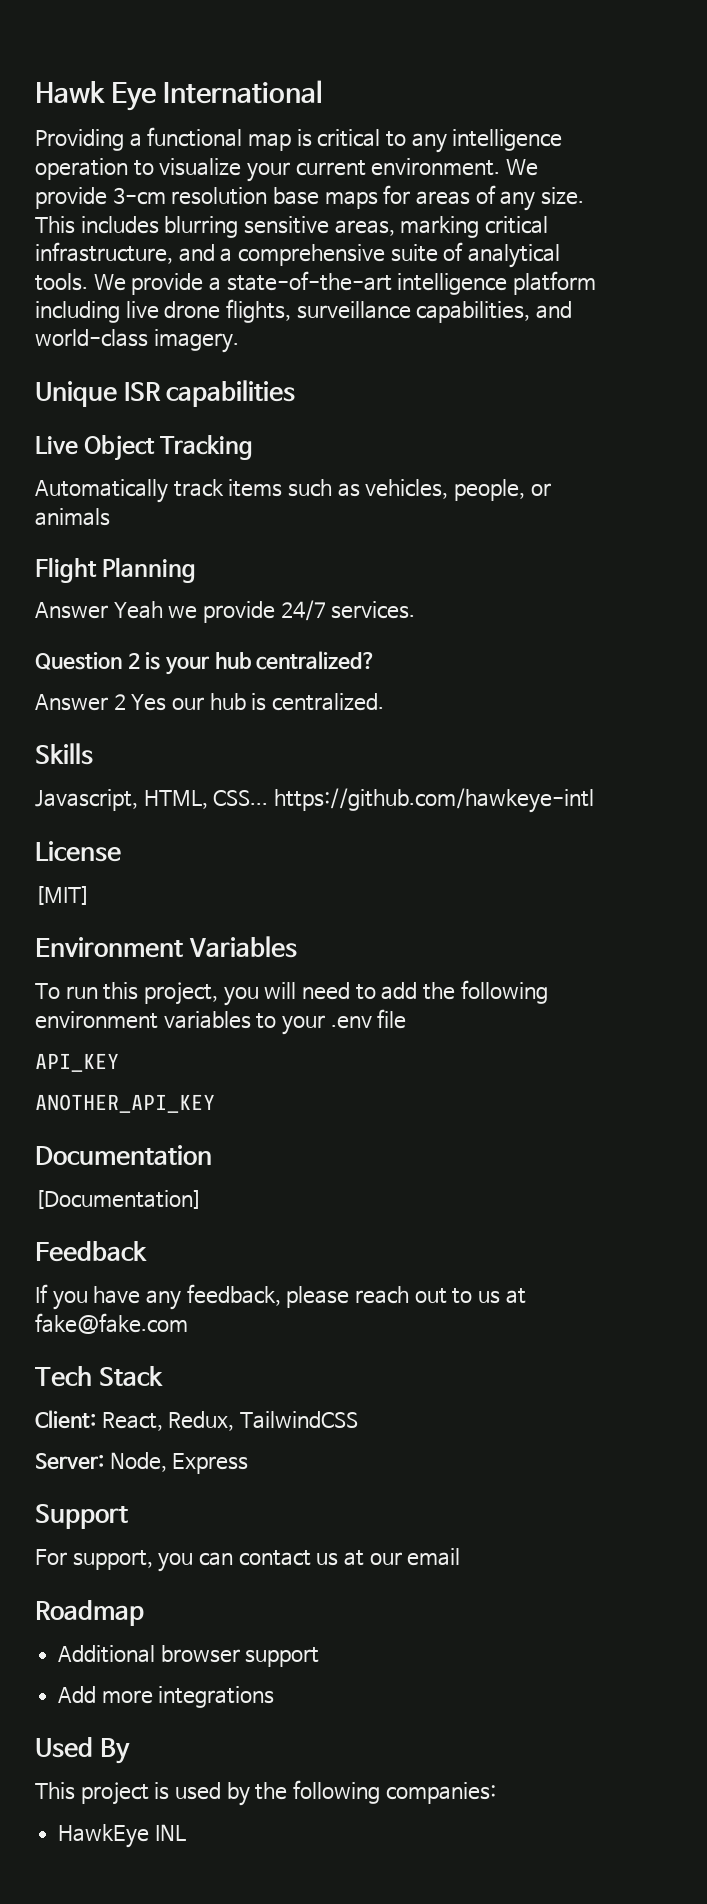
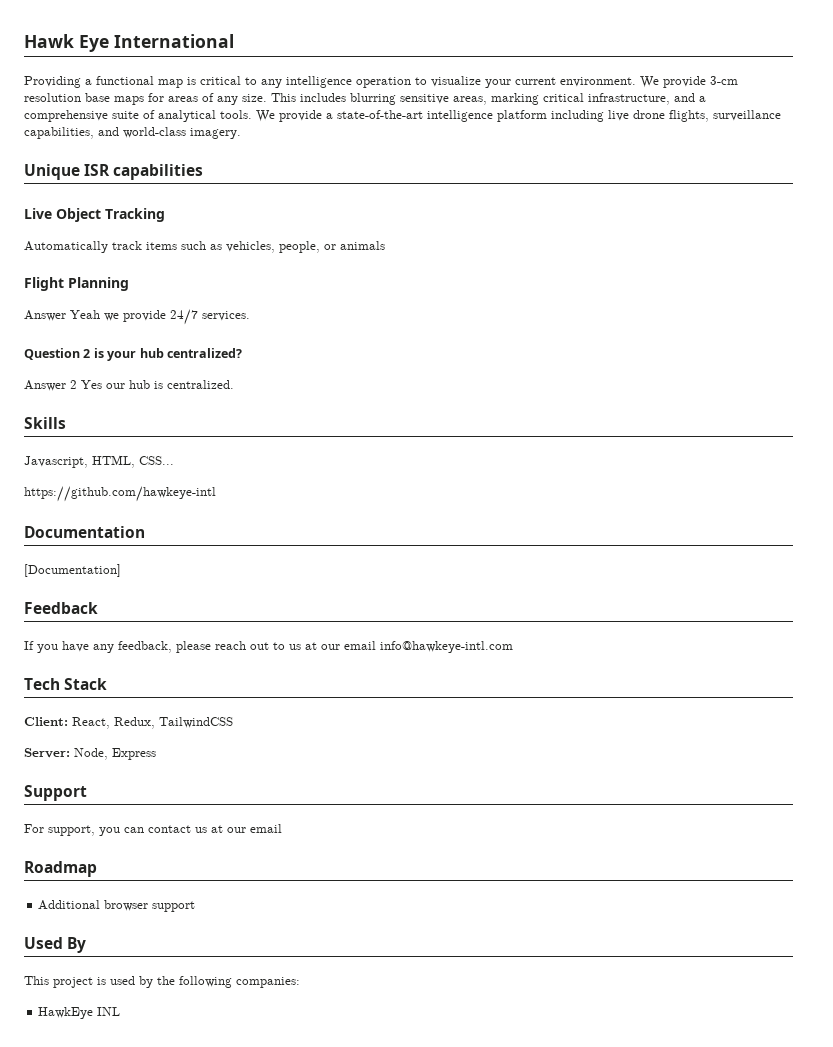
(269, 798) none -> (174, 460) //
[35,841,121,862] [35,886,90,905] [35,936,297,958] [35,980,548,1006] [35,1009,407,1035] [35,1053,119,1072] [35,1094,215,1113] // License // [MIT] // Environment Variables // To run this project, you will need to add the following environment variables to your .env file // API_KEY // ANOTHER_API_KEY -> (216, 494) none
[35,1313,188,1334] fake@fake.com -> [321,641,513,653] our email info@hawkeye-intl.com
[58,1686,275,1708] // Add more integrations -> (196, 906) none

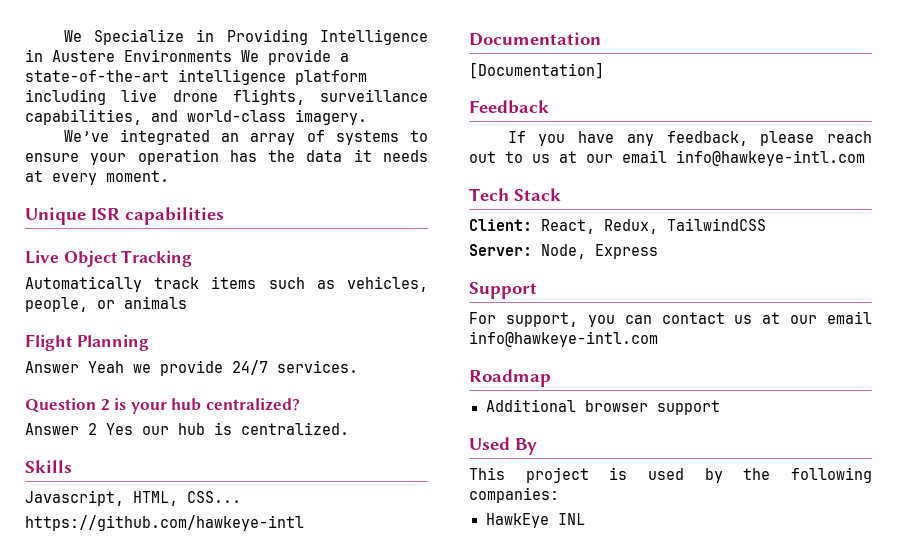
[24,34,234,52] [24,76,738,88] [24,93,706,105] [24,110,252,122] Hawk Eye International // Providing a functional map is critical to any intelligence operation to visualize your current environment. We provide 3-cm resolution base maps for areas of any size. This includes blurring sensitive areas, marking critical infrastructure, and a comprehensive suite of analytical tools. -> [63,29,428,45] [25,49,232,62] We Specialize in Providing Intelligence in Austere Environments
(241, 133) none -> [63,129,429,145] [25,149,428,165] [25,170,169,185] // We’ve integrated an array of systems to ensure your operation has the data it needs at every moment.
(282, 828) none -> [469,331,658,347] info@hawkeye-intl.com

